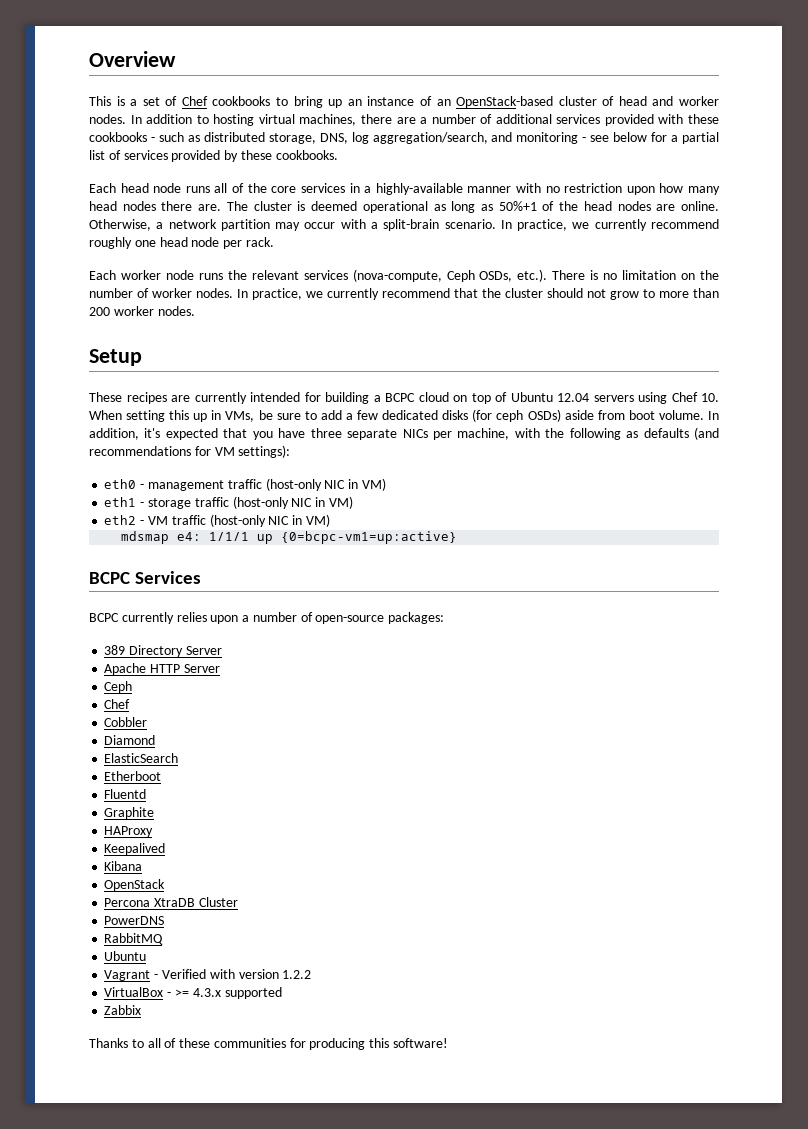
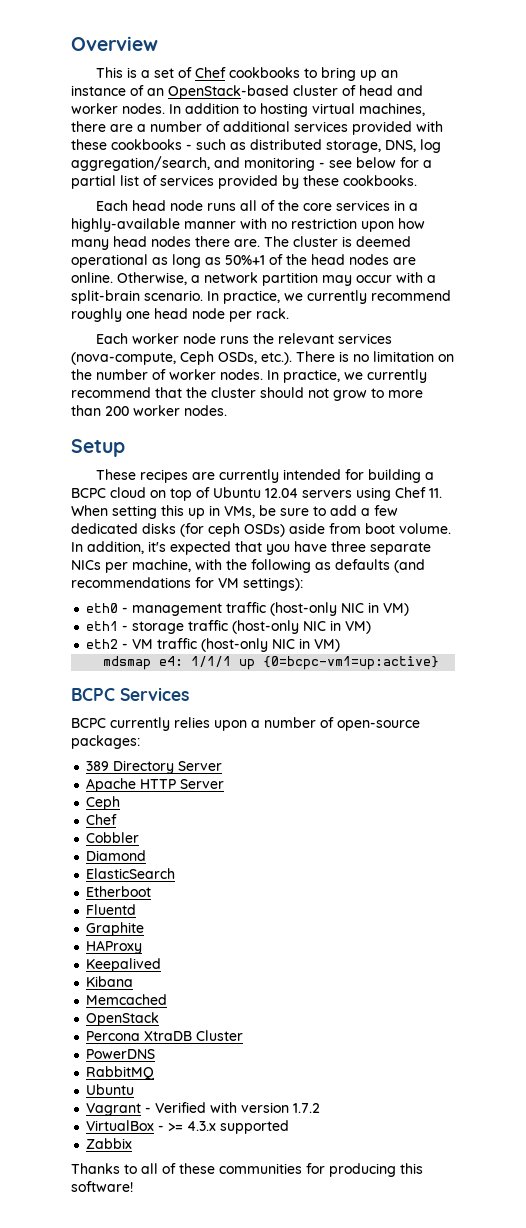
[701,393,719,402] 10. -> [429,488,442,498] 11.
(143, 866) none -> [86,994,168,1005] // Memcached
[282,970,312,979] 1.2.2 -> [293,1103,321,1113] 1.7.2

